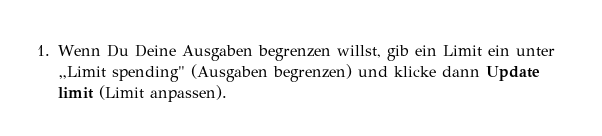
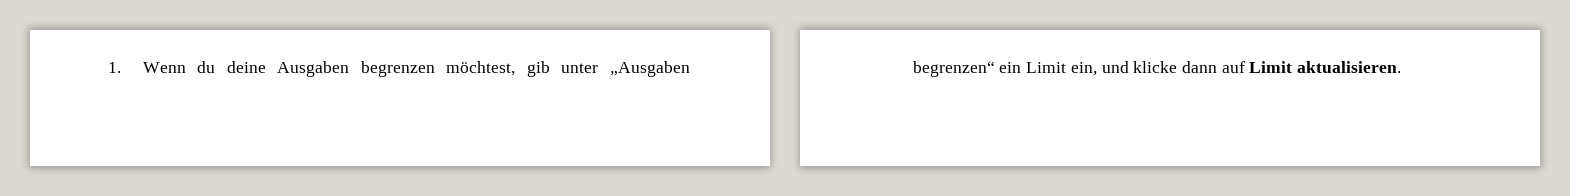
[107,44,556,61] [58,64,541,82] [58,85,228,102] Du Deine Ausgaben begrenzen willst, gib ein Limit ein unter „Limit spending" (Ausgaben begrenzen) und klicke dann Update limit (Limit anpassen). -> [197,61,1402,77] du deine Ausgaben begrenzen möchtest, gib unter „Ausgaben begrenzen“ ein Limit ein, und klicke dann auf Limit aktualisieren.

